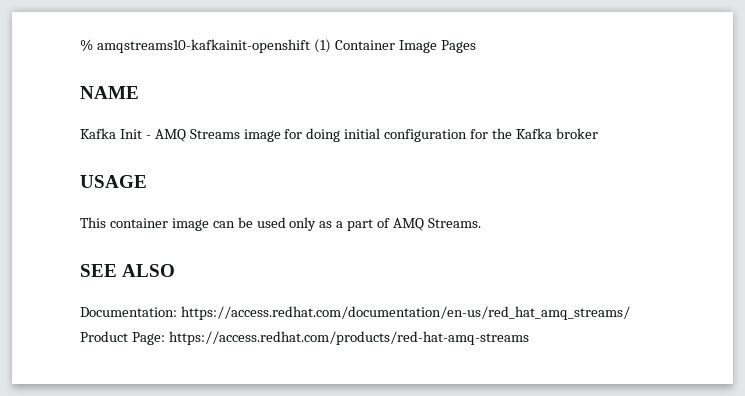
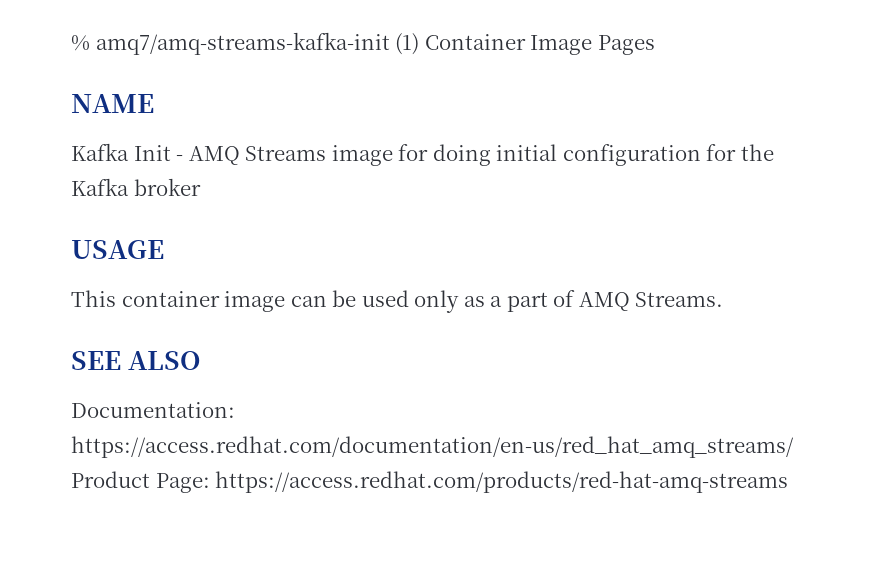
[96,39,310,53] amqstreams10-kafkainit-openshift -> [95,32,390,55] amq7/amq-streams-kafka-init

